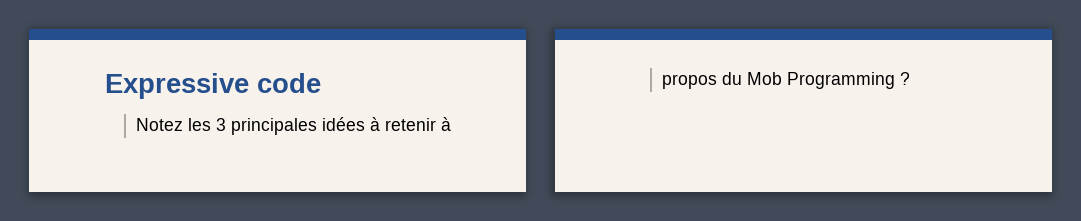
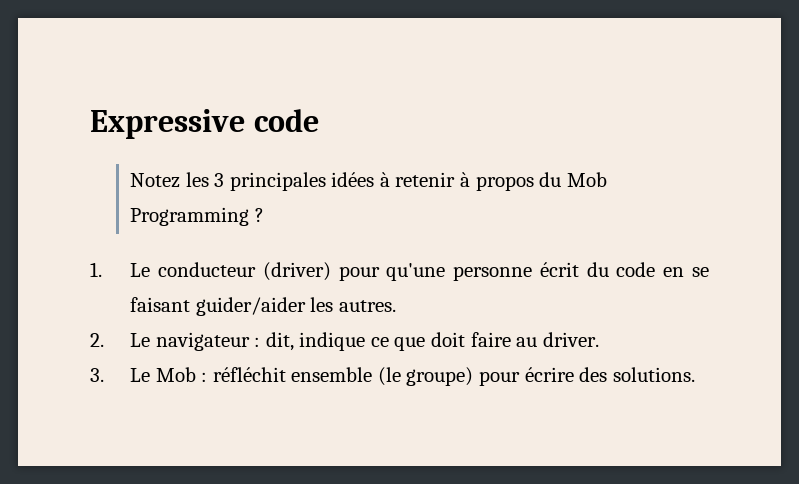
(910, 78) none -> [90,262,709,281] [130,297,396,316] [90,332,599,351] [90,367,695,386] // 1. Le conducteur (driver) pour qu'une personne écrit du code en se faisant guider/aider les autres. // 2. Le navigateur : dit, indique ce que doit faire au driver. // 3. Le Mob : réfléchit ensemble (le groupe) pour écrire des solutions.

